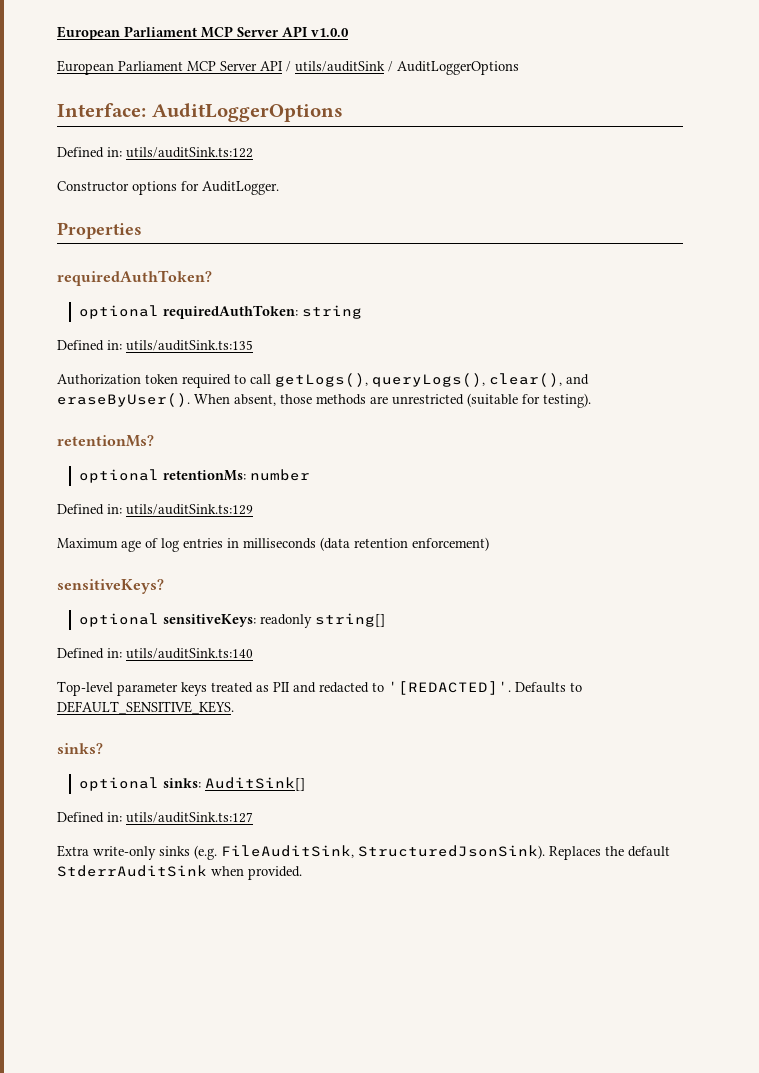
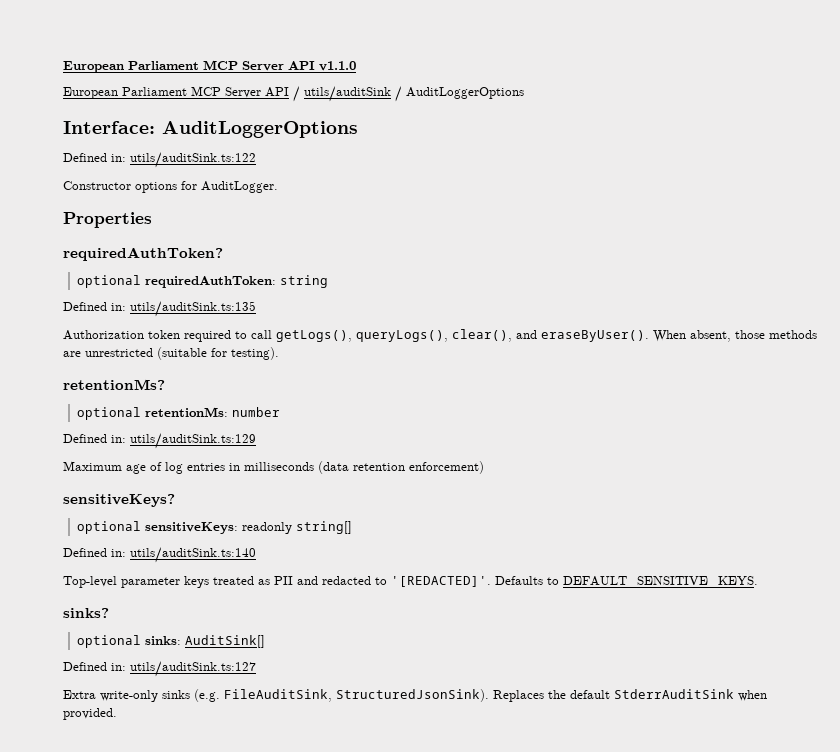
[57,26,349,40] European Parliament MCP Server API v1.0.0 -> [63,60,356,73] European Parliament MCP Server API v1.1.0

